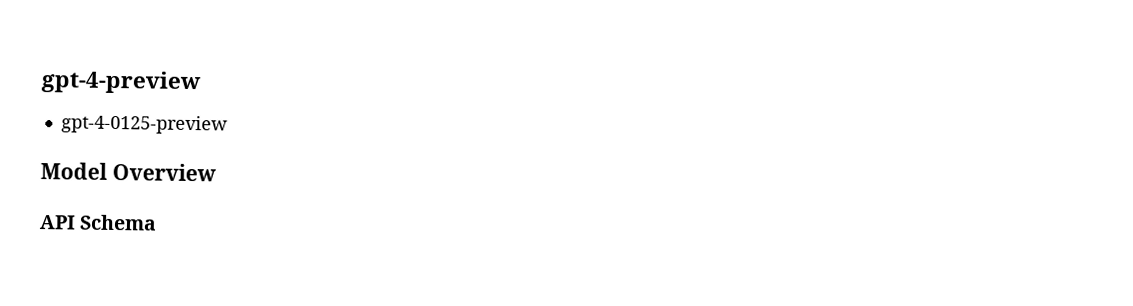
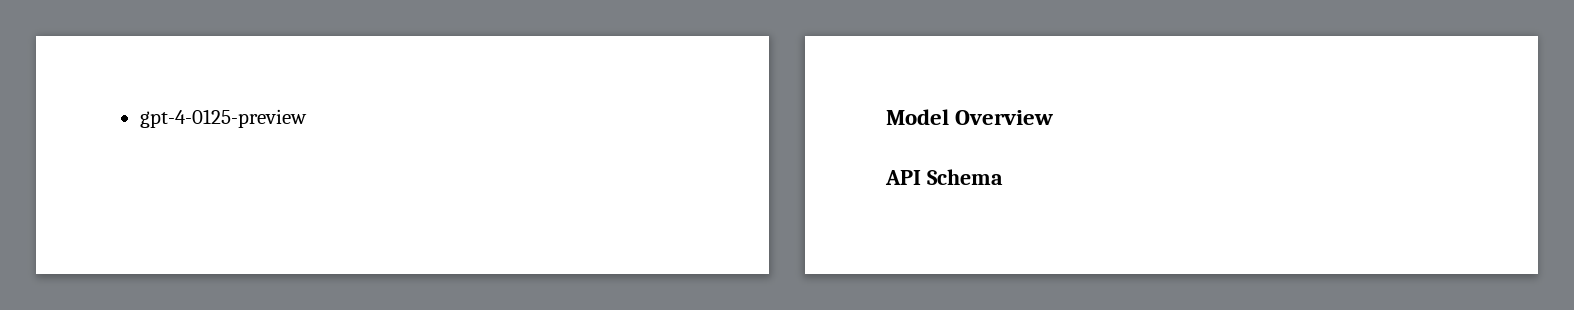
[41,70,202,95] gpt-4-preview // -> (139, 118) none

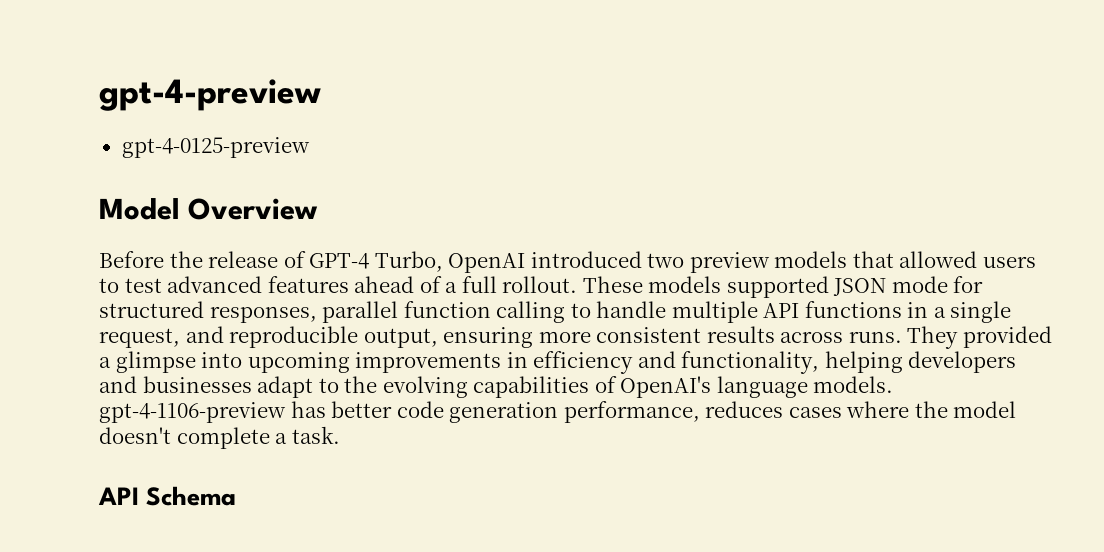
(139, 118) none -> [99,79,321,111] gpt-4-preview //
(1054, 117) none -> [99,251,1036,273] [99,276,984,298] [99,301,1012,323] [99,326,1052,349] [99,351,1017,374] [99,376,894,398] [99,401,1017,423] [99,426,340,449] // Before the release of GPT-4 Turbo, OpenAI introduced two preview models that allowed users to test advanced features ahead of a full rollout. These models supported JSON mode for structured responses, parallel function calling to handle multiple API functions in a single request, and reproducible output, ensuring more consistent results across runs. They provided a glimpse into upcoming improvements in efficiency and functionality, helping developers and businesses adapt to the evolving capabilities of OpenAI's language models. gpt-4-1106-preview has better code generation performance, reduces cases where the model doesn't complete a task.

